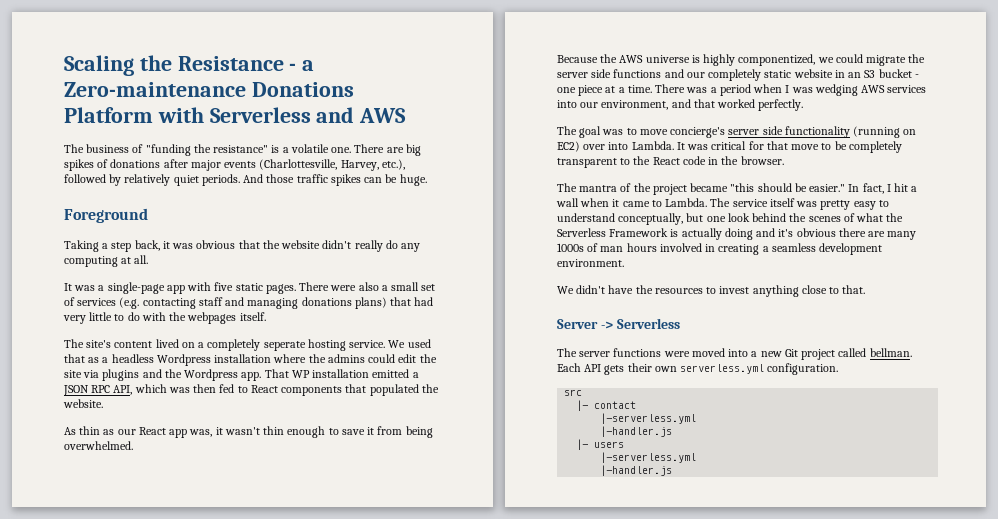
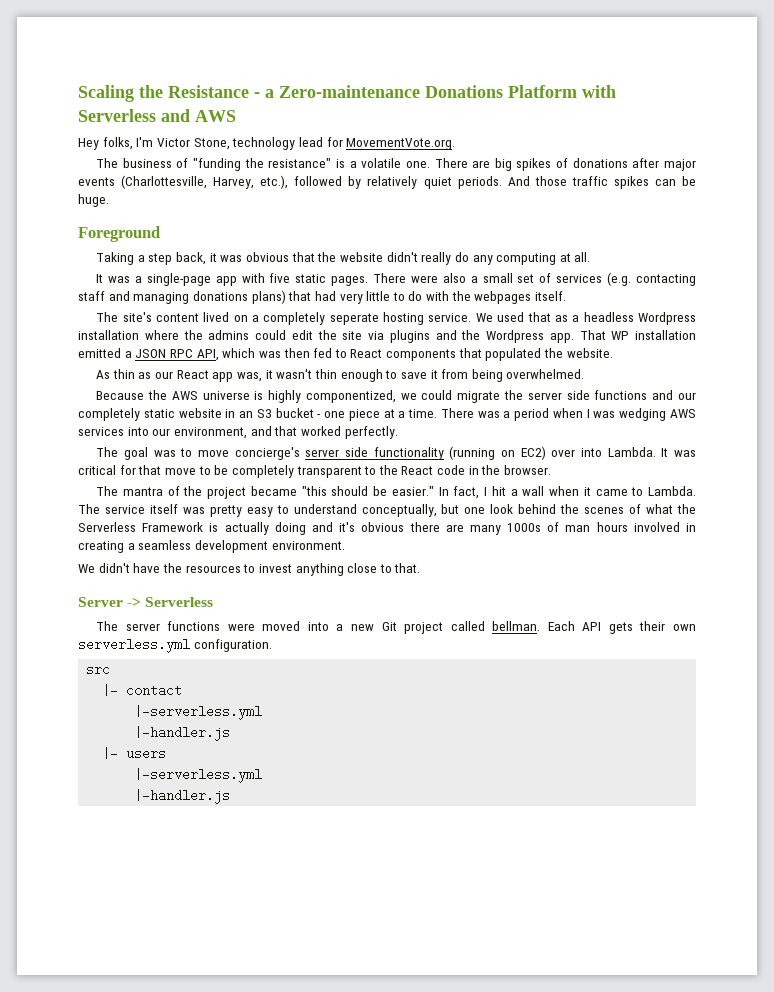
(407, 115) none -> [78,137,456,150] // Hey folks, I'm Victor Stone, technology lead for MovementVote.org.

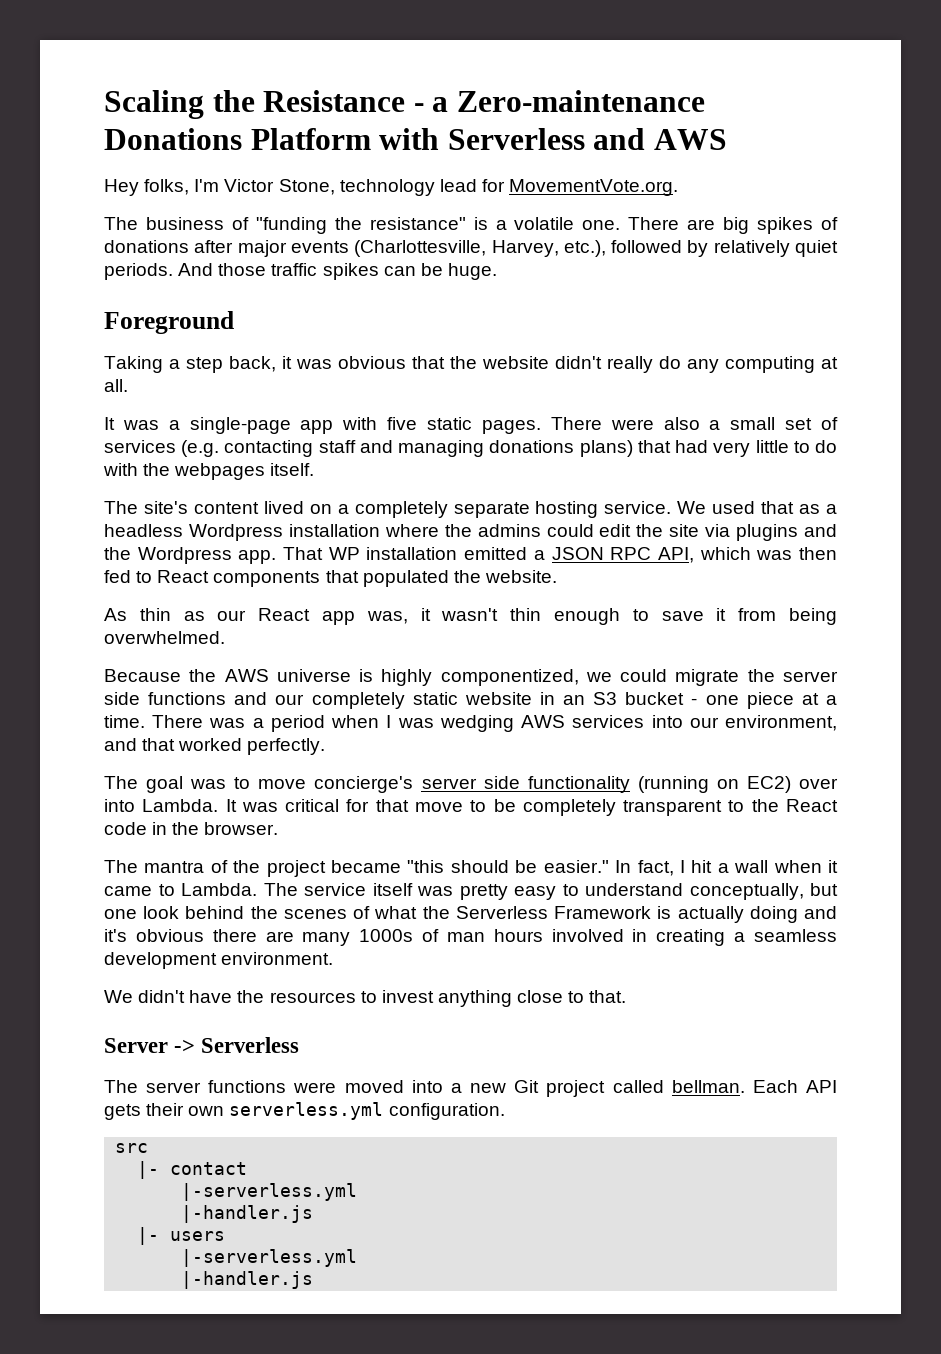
[329,313,379,325] seperate -> [453,502,530,518] separate

